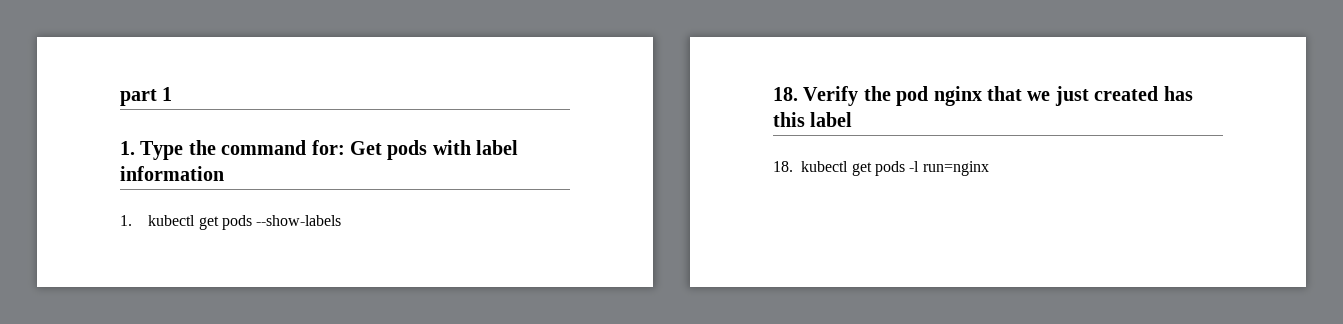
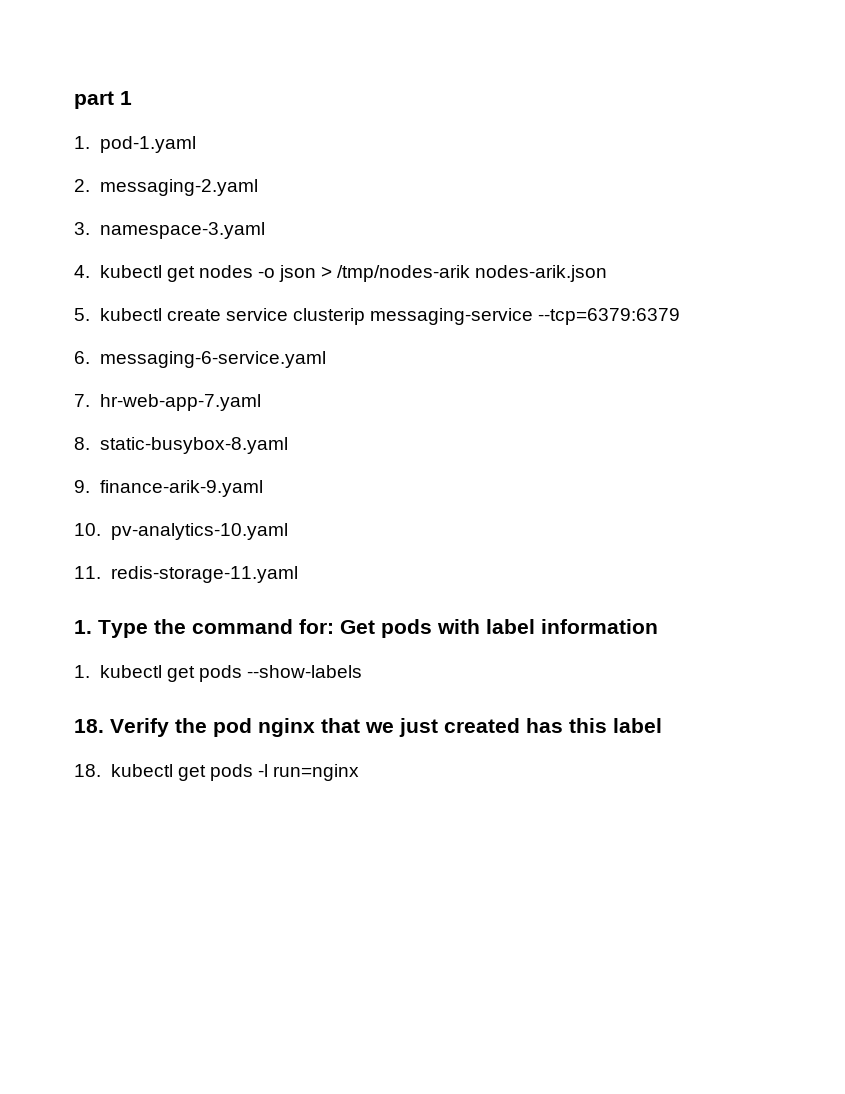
(173, 94) none -> [74,136,196,153] [74,179,258,196] [74,222,265,239] [74,265,608,282] [74,308,681,325] [74,351,326,368] [74,394,261,411] [74,437,288,454] [74,480,263,497] [74,523,288,540] [74,566,298,583] // 1. pod-1.yaml // 2. messaging-2.yaml // 3. namespace-3.yaml // 4. kubectl get nodes -o json > /tmp/nodes-arik nodes-arik.json // 5. kubectl create service clusterip messaging-service --tcp=6379:6379 // 6. messaging-6-service.yaml // 7. hr-web-app-7.yaml // 8. static-busybox-8.yaml // 9. finance-arik-9.yaml // 10. pv-analytics-10.yaml // 11. redis-storage-11.yaml

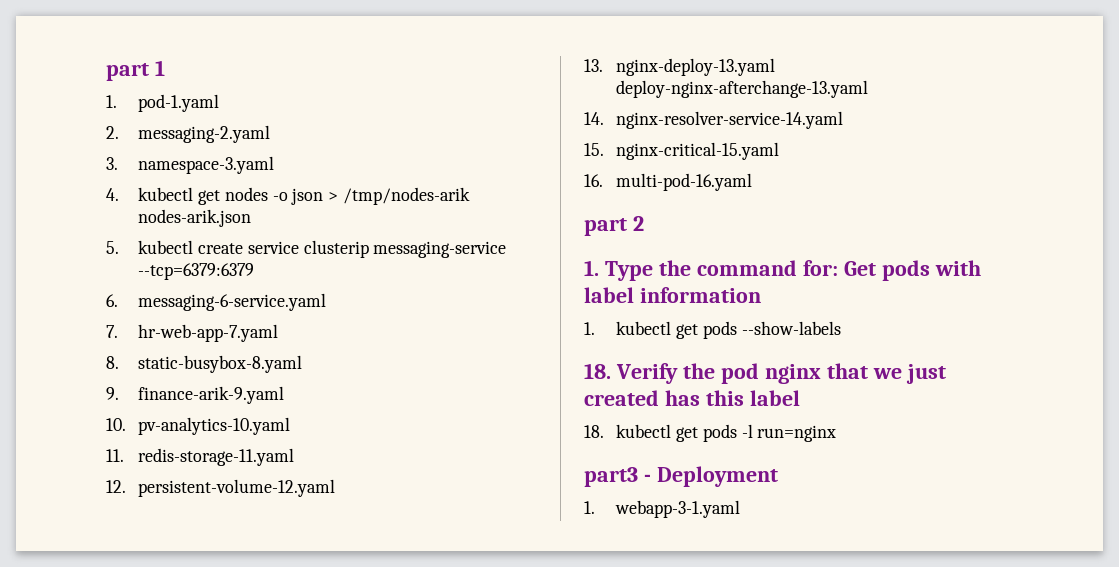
(298, 574) none -> [106,479,336,497] [584,58,776,76] [616,80,869,98] [584,111,844,129] [584,142,780,160] [584,173,753,191] [584,216,644,236] // 12. persistent-volume-12.yaml // 13. nginx-deploy-13.yaml deploy-nginx-afterchange-13.yaml // 14. nginx-resolver-service-14.yaml // 15. nginx-critical-15.yaml // 16. multi-pod-16.yaml // part 2
(360, 772) none -> [584,466,778,487] [584,500,741,518] // part3 - Deployment // 1. webapp-3-1.yaml

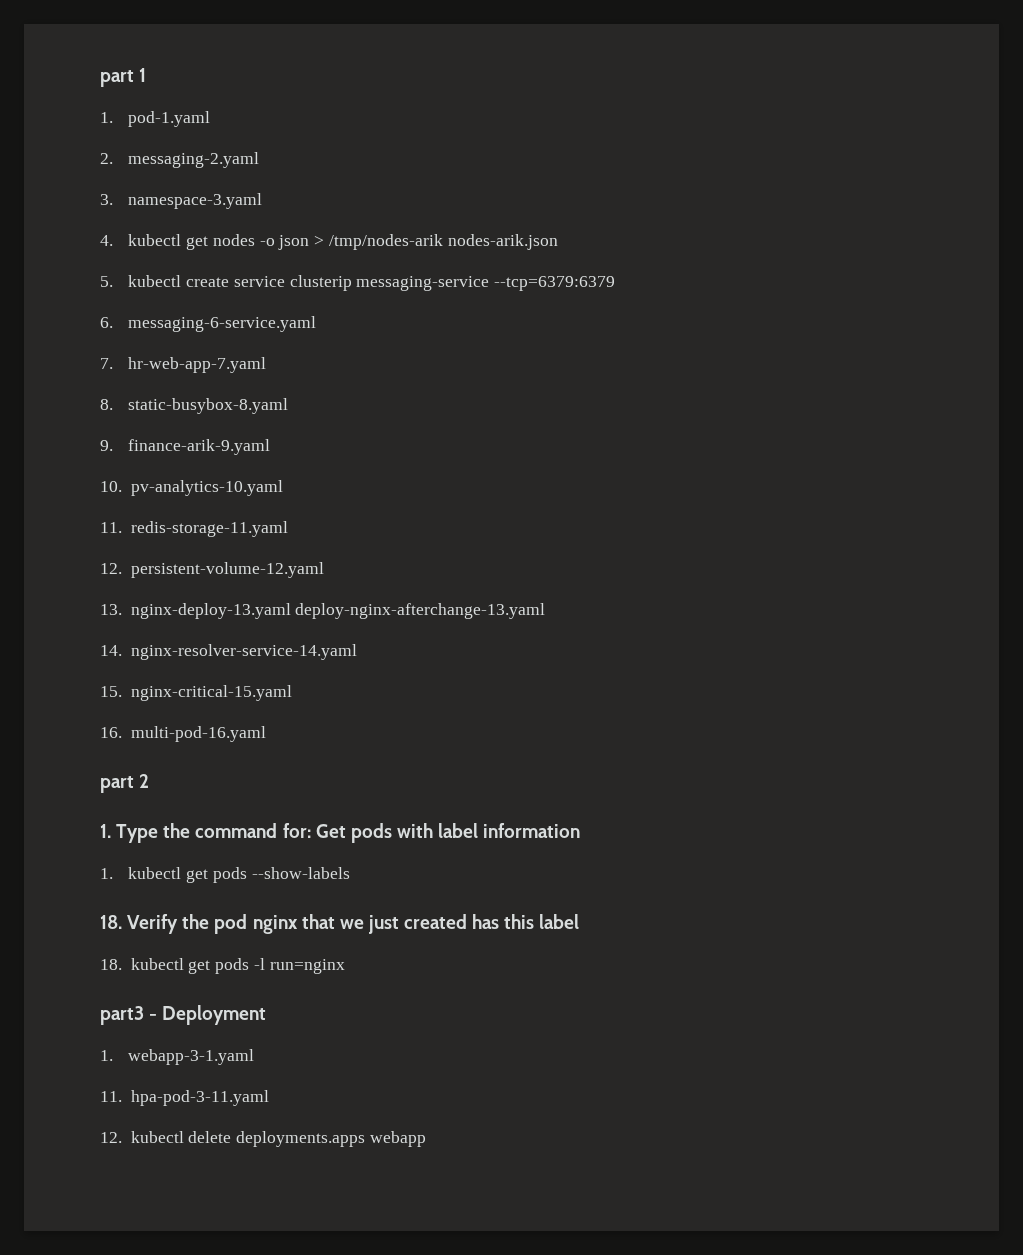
(741, 509) none -> [100,1090,269,1106] [100,1131,426,1147] // 11. hpa-pod-3-11.yaml // 12. kubectl delete deployments.apps webapp

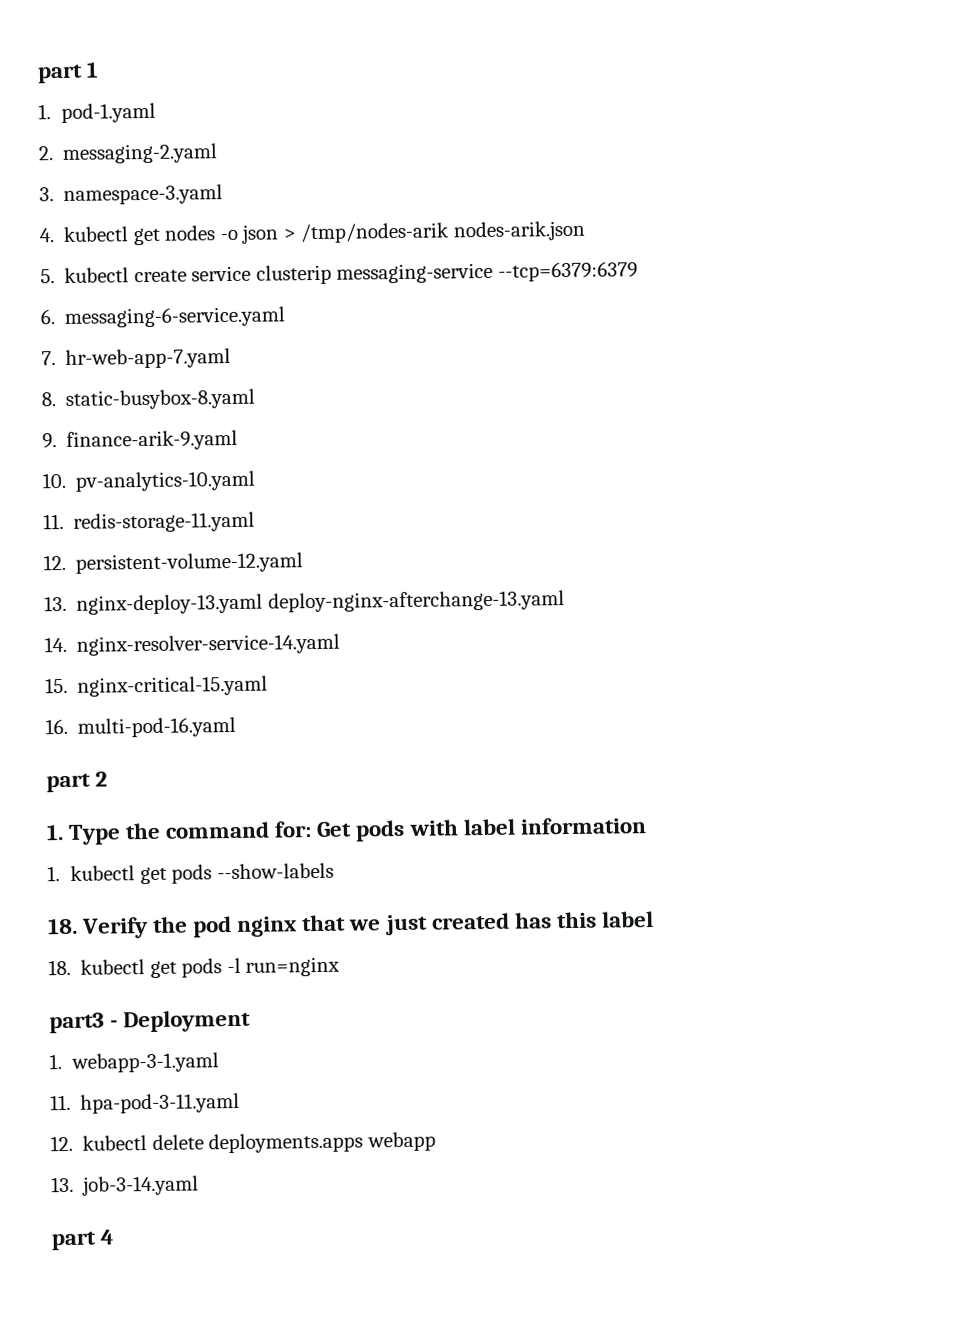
(426, 1139) none -> [51,1175,200,1196] [51,1229,115,1251] // 13. job-3-14.yaml // part 4

